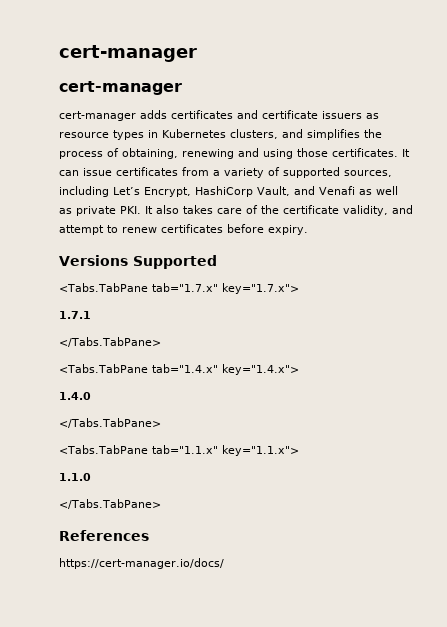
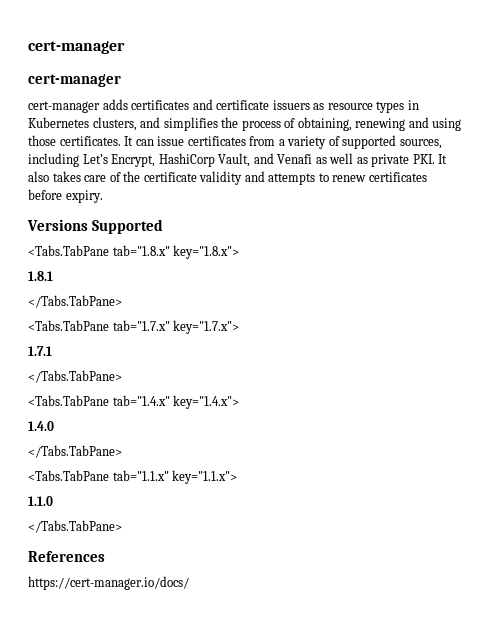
[343,205,413,216] [59,225,104,235] validity, and attempt -> [199,171,316,185] validity and attempts
(217, 262) none -> [28,245,240,259] [28,271,53,281] [28,295,122,308] // <Tabs.TabPane tab="1.8.x" key="1.8.x"> // 1.8.1 // </Tabs.TabPane>

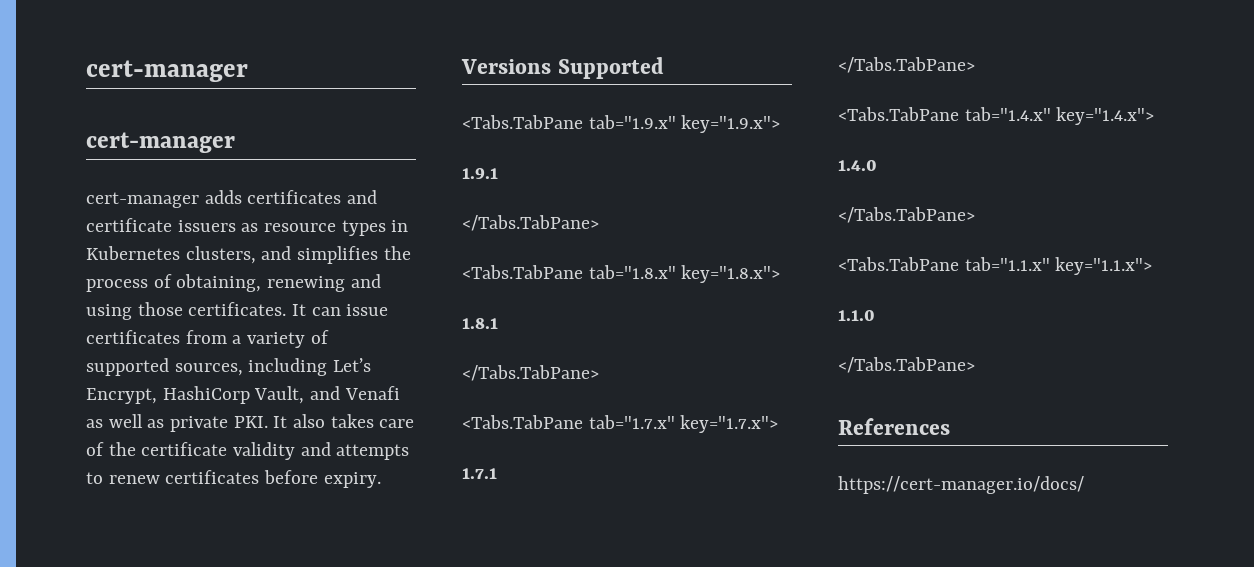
(163, 226) none -> [462,115,781,133] [462,168,498,179] [462,215,599,231] // <Tabs.TabPane tab="1.9.x" key="1.9.x"> // 1.9.1 // </Tabs.TabPane>

